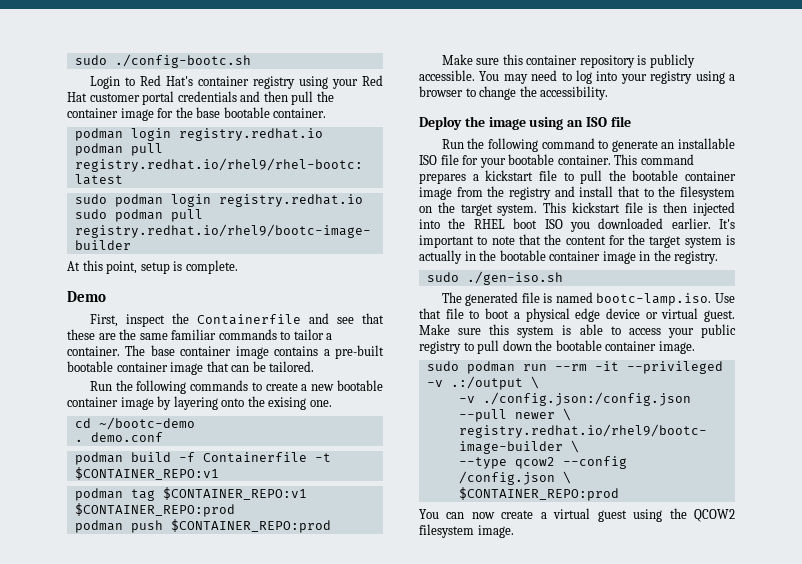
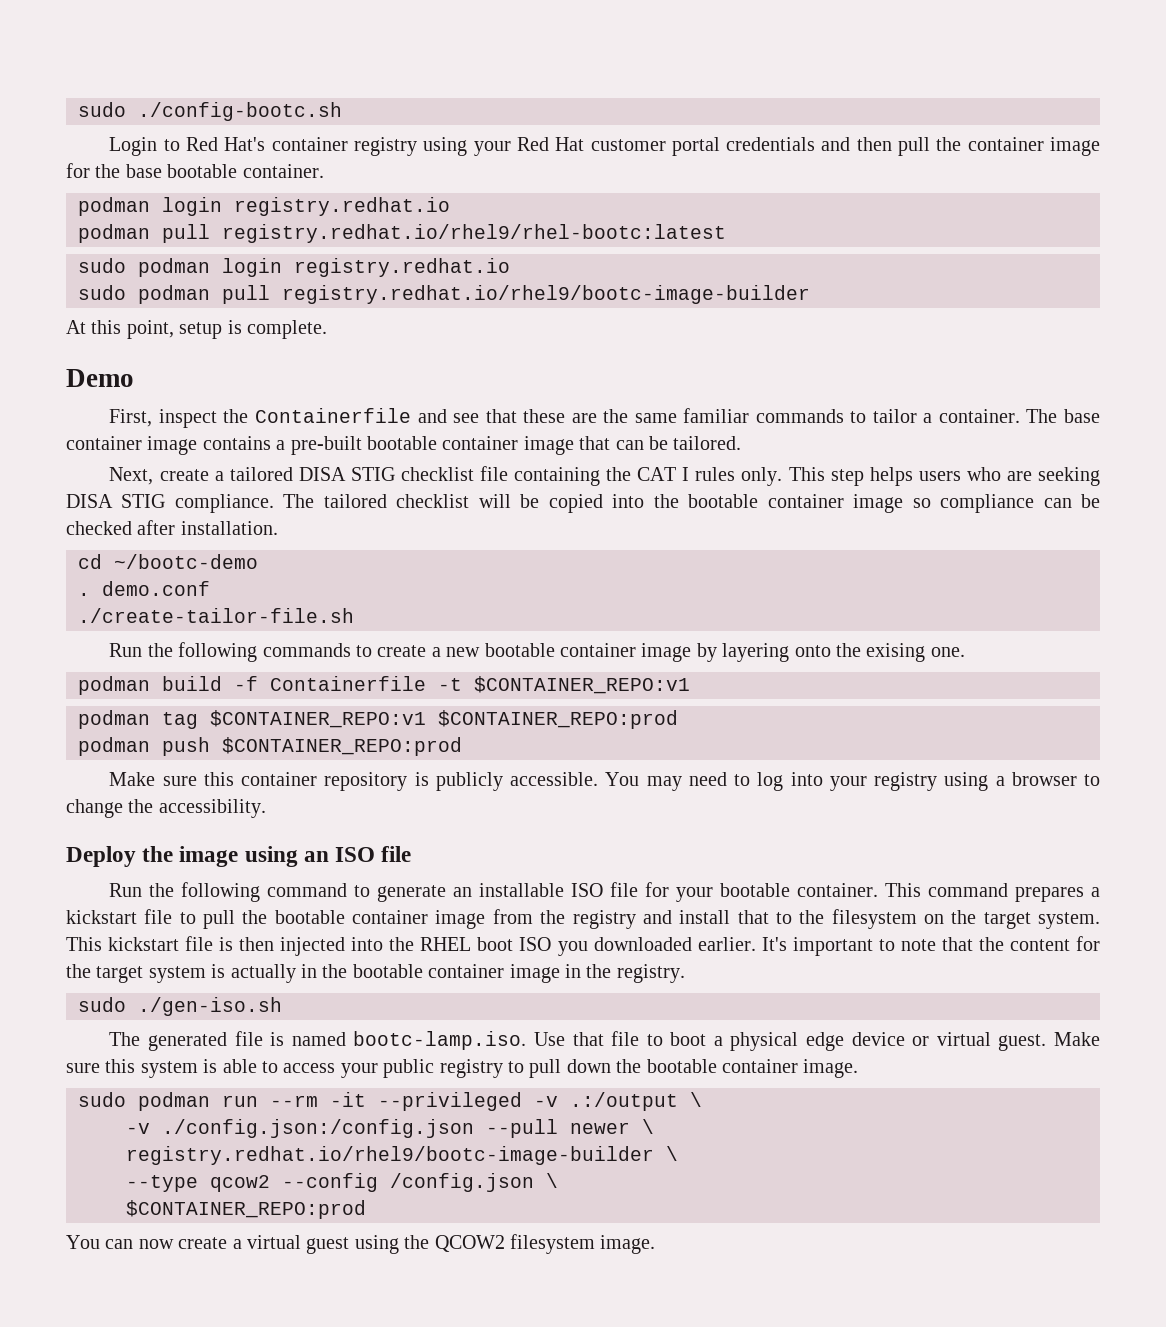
(315, 366) none -> [109,466,1100,486] [66,494,1100,513] [66,520,278,535] [78,554,258,569] [78,581,210,596] [78,608,354,623] // Next, create a tailored DISA STIG checklist file containing the CAT I rules only. This step helps users who are seeking DISA STIG compliance. The tailored checklist will be copied into the bootable container image so compliance can be checked after installation. // cd ~/bootc-demo // . demo.conf // ./create-tailor-file.sh
[74,417,195,430] [74,432,163,442] // cd ~/bootc-demo // . demo.conf -> (965, 652) none

